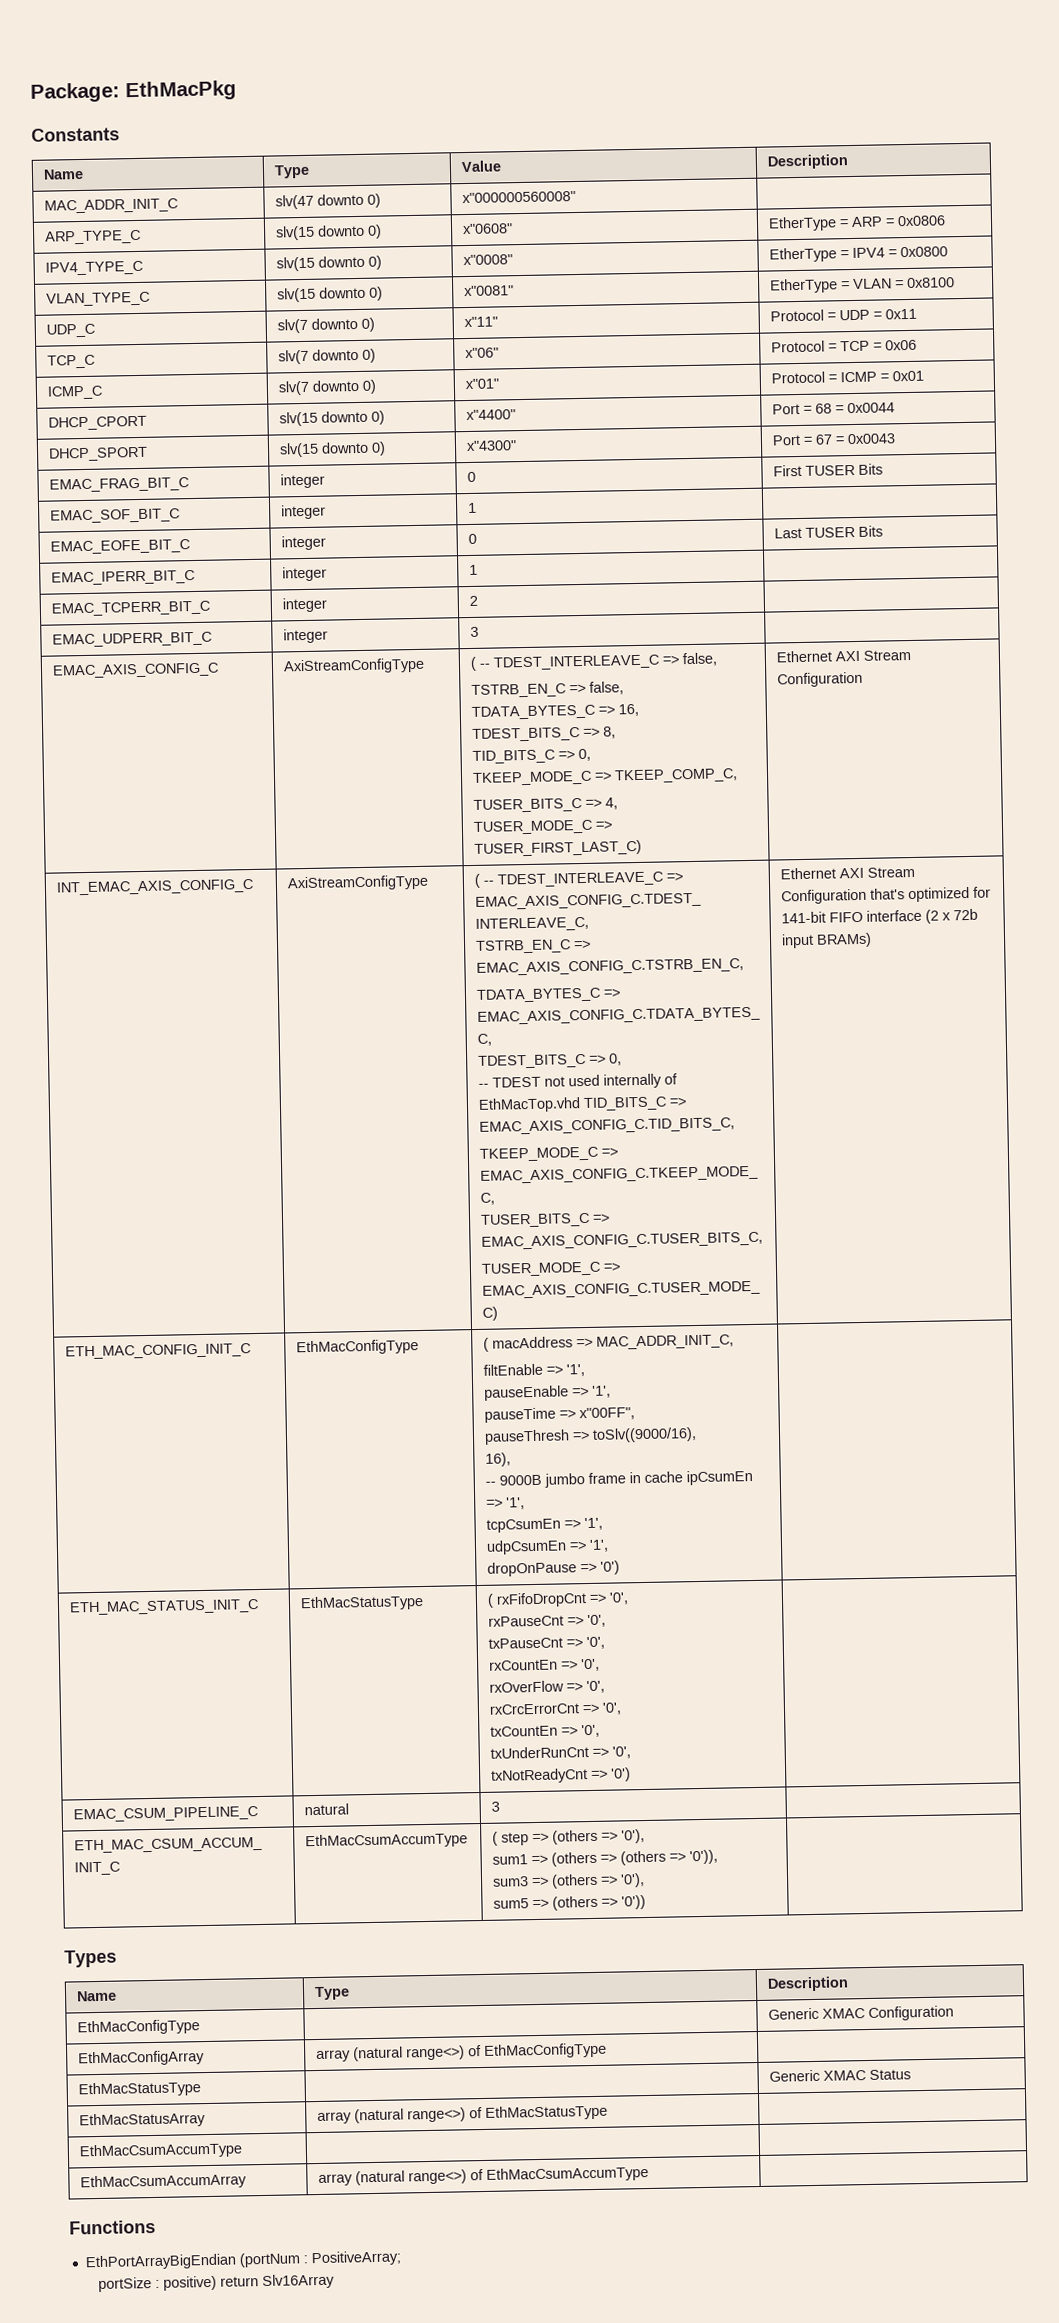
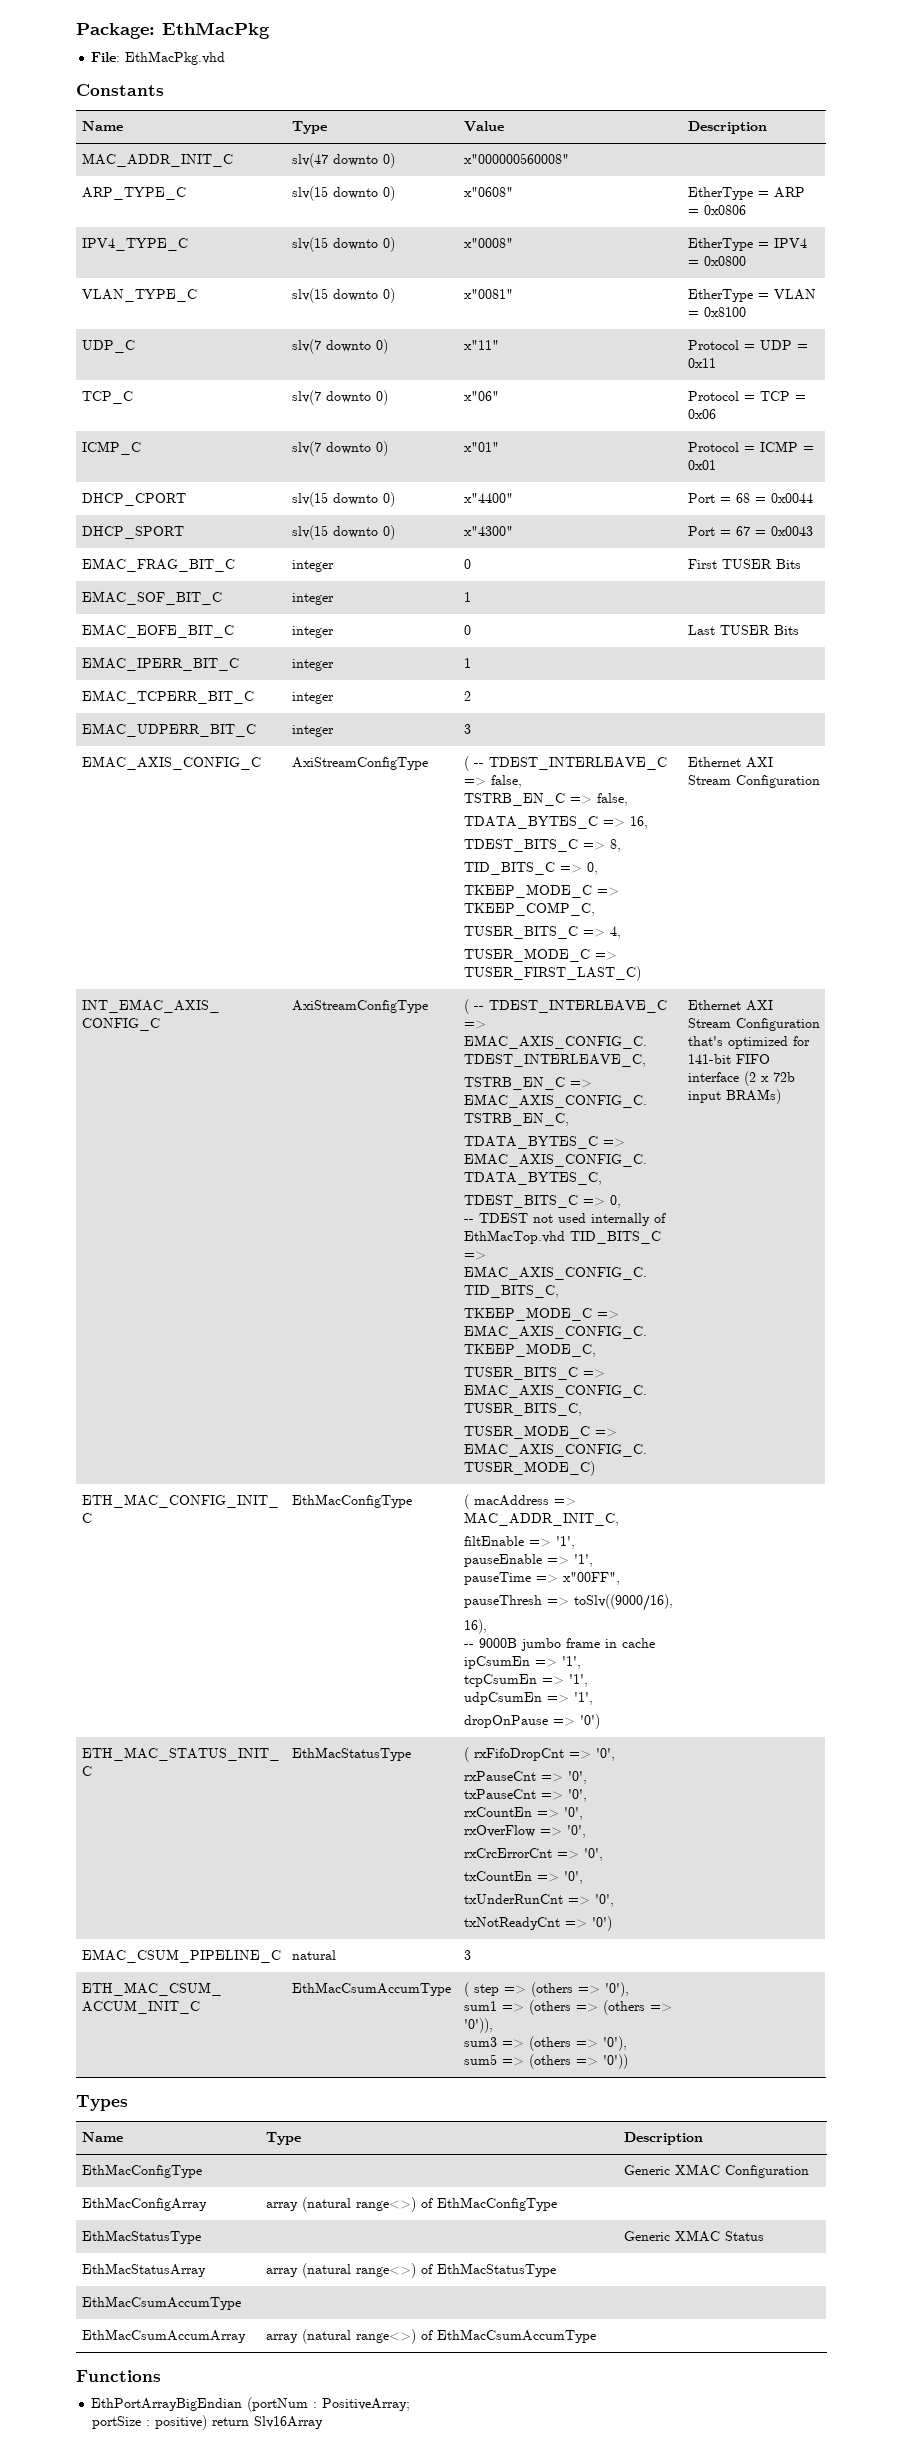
(237, 91) none -> [91,51,226,65] // File: EthMacPkg.vhd

